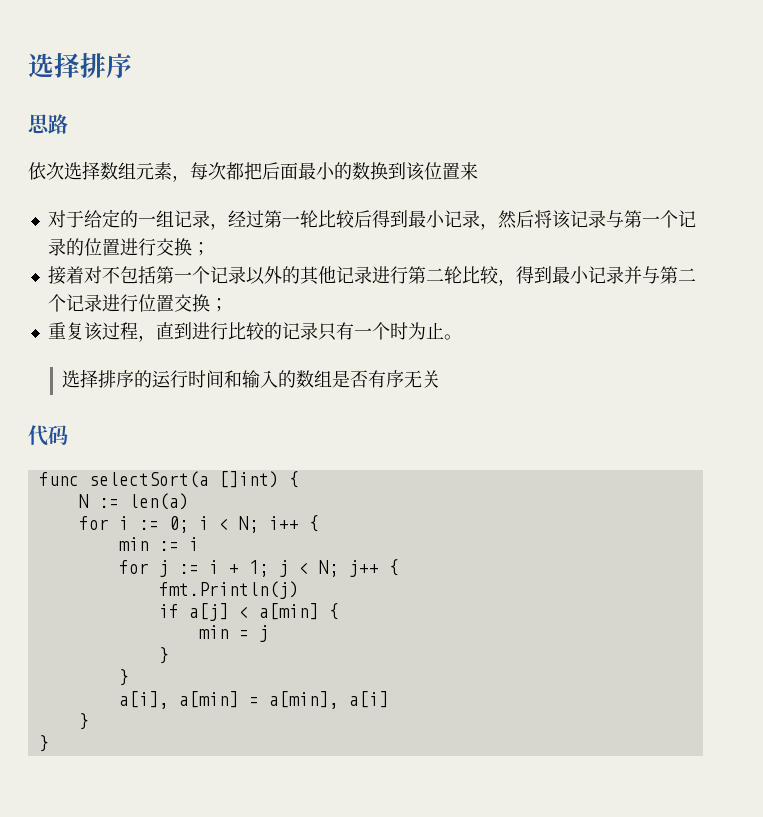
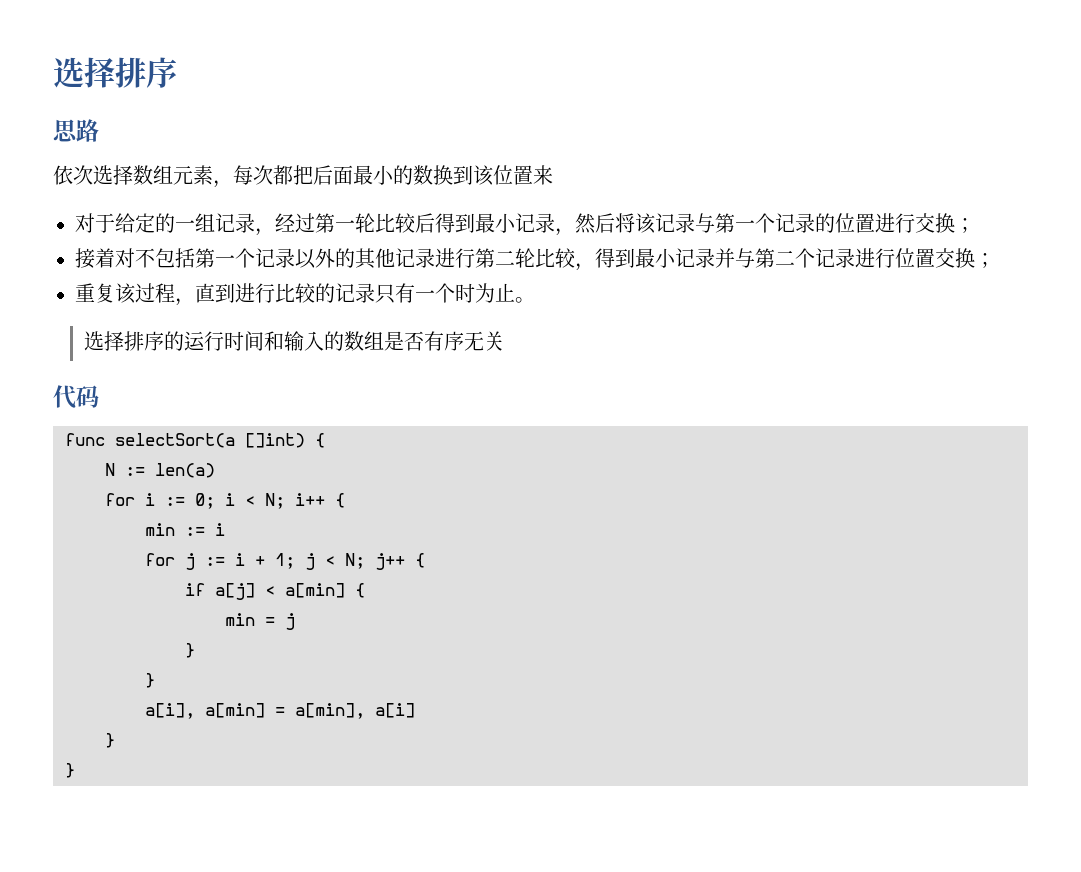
[158,581,299,599] // fmt.Println(j) -> (425, 560) none

